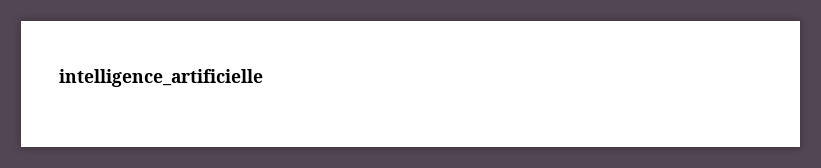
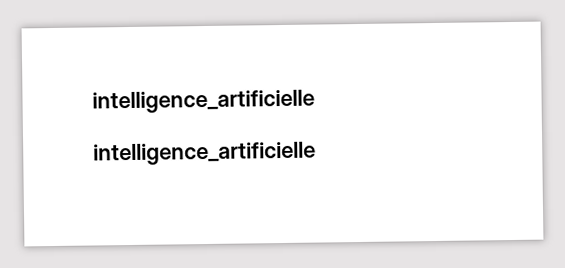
[59,69,263,87] intelligence_artificielle -> [92,89,315,114] [93,141,316,166] intelligence_artificielle // intelligence_artificielle

